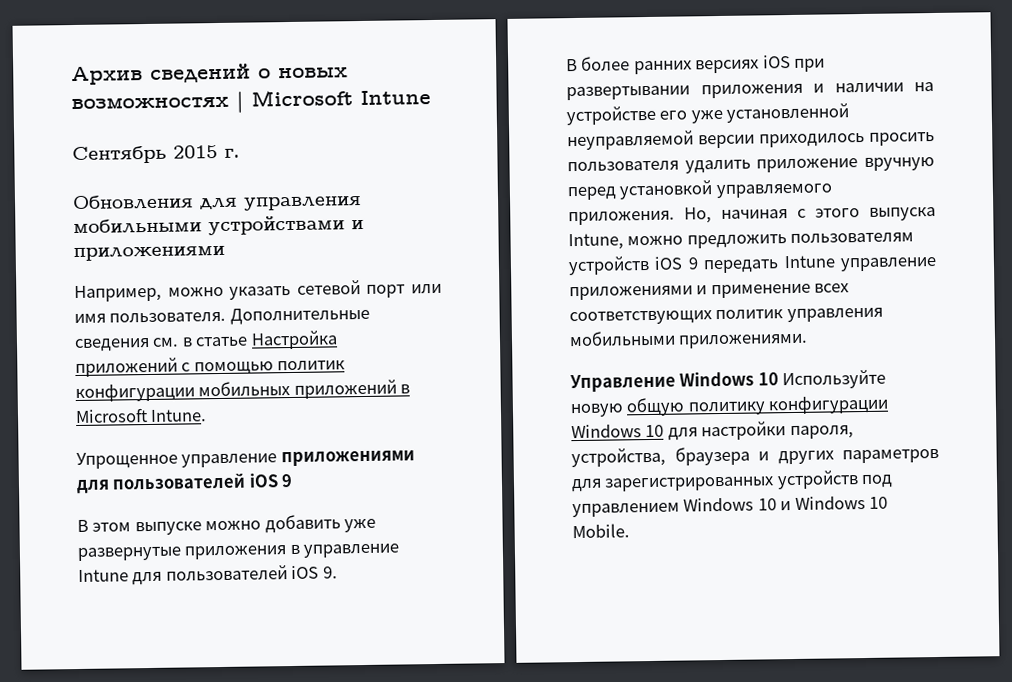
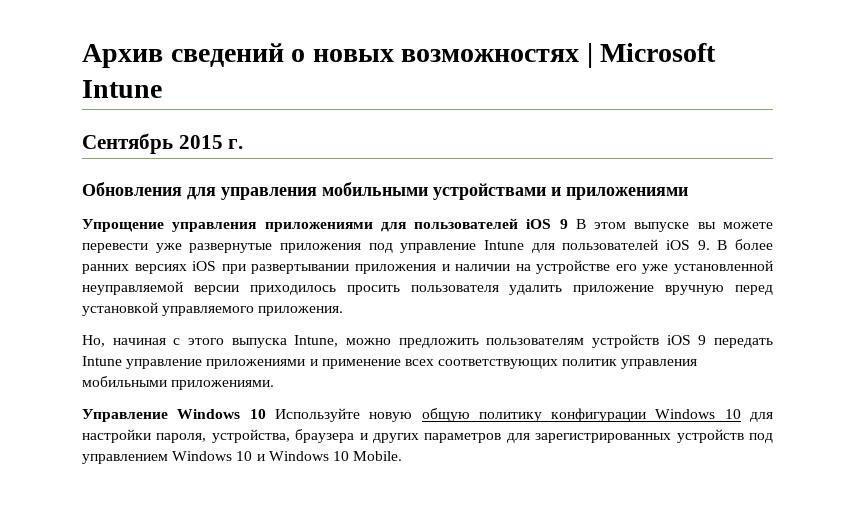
[74,280,443,303] [74,306,370,325] [74,330,338,353] [75,357,346,378] [75,379,411,403] [75,408,208,424] [76,451,278,470] Например, можно указать сетевой порт или имя пользователя. Дополнительные сведения см. в статье Настройка приложений с помощью политик конфигурации мобильных приложений в Microsoft Intune. // Упрощенное управление -> [82,219,257,232] Упрощение управления
(294, 480) // -> (568, 224) none
[205,514,341,534] можно добавить -> [697,222,773,229] [82,243,148,253] вы можете перевести
[289,544,300,555] в -> [368,243,393,253] под
(338, 572) // -> (710, 245) none
(675, 218) none -> (344, 311) //

